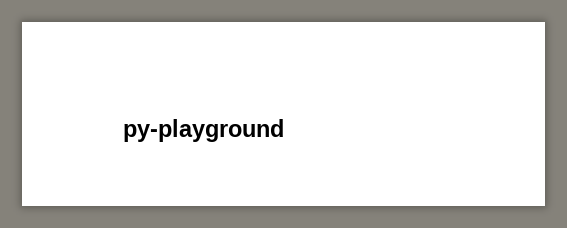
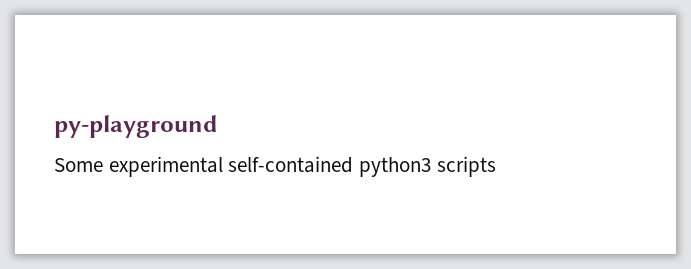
(284, 130) none -> [54,156,496,177] // Some experimental self-contained python3 scripts

